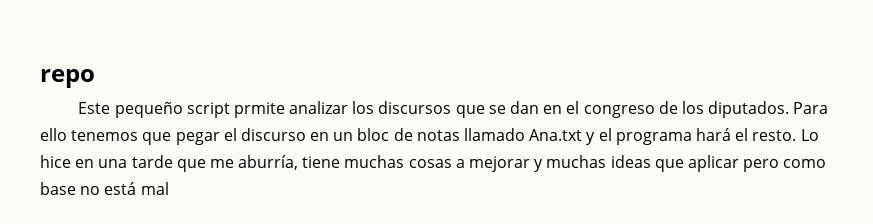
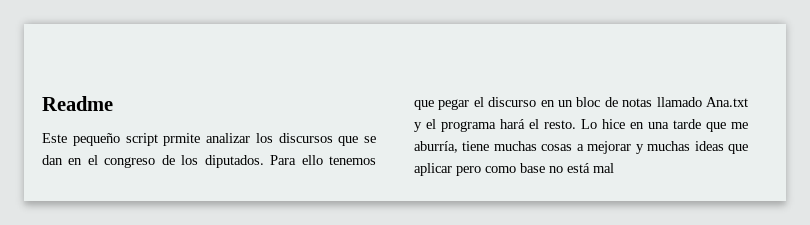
[40,69,95,88] repo -> [42,96,113,111] Readme

